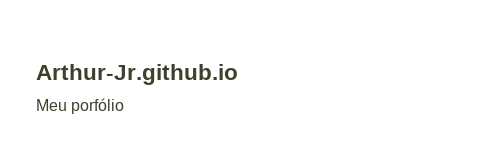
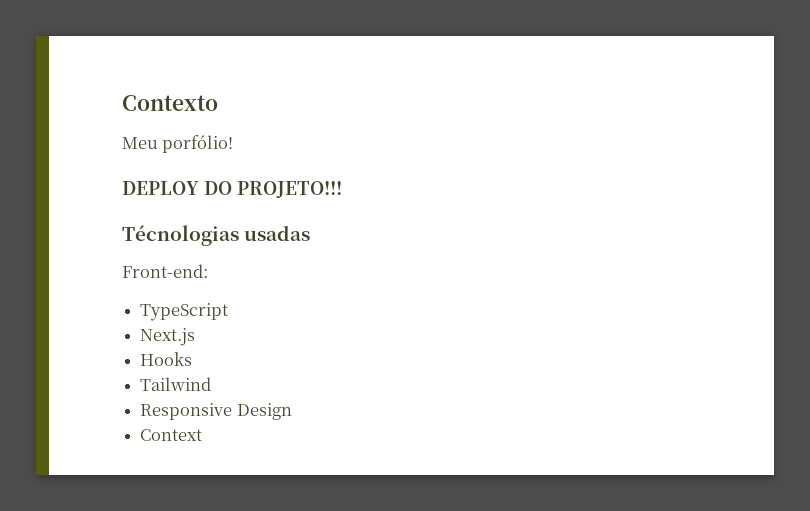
[36,64,238,85] Arthur-Jr.github.io -> [122,95,218,111] Contexto
[71,98,125,114] porfólio -> [162,135,234,153] [122,181,342,198] [122,225,311,246] [122,264,208,278] [140,303,229,321] [140,328,196,346] [140,352,193,366] [140,377,212,391] [140,403,292,420] [140,429,203,441] porfólio! // DEPLOY DO PROJETO!!! // Técnologias usadas // Front-end: // TypeScript // Next.js // Hooks // Tailwind // Responsive Design // Context

